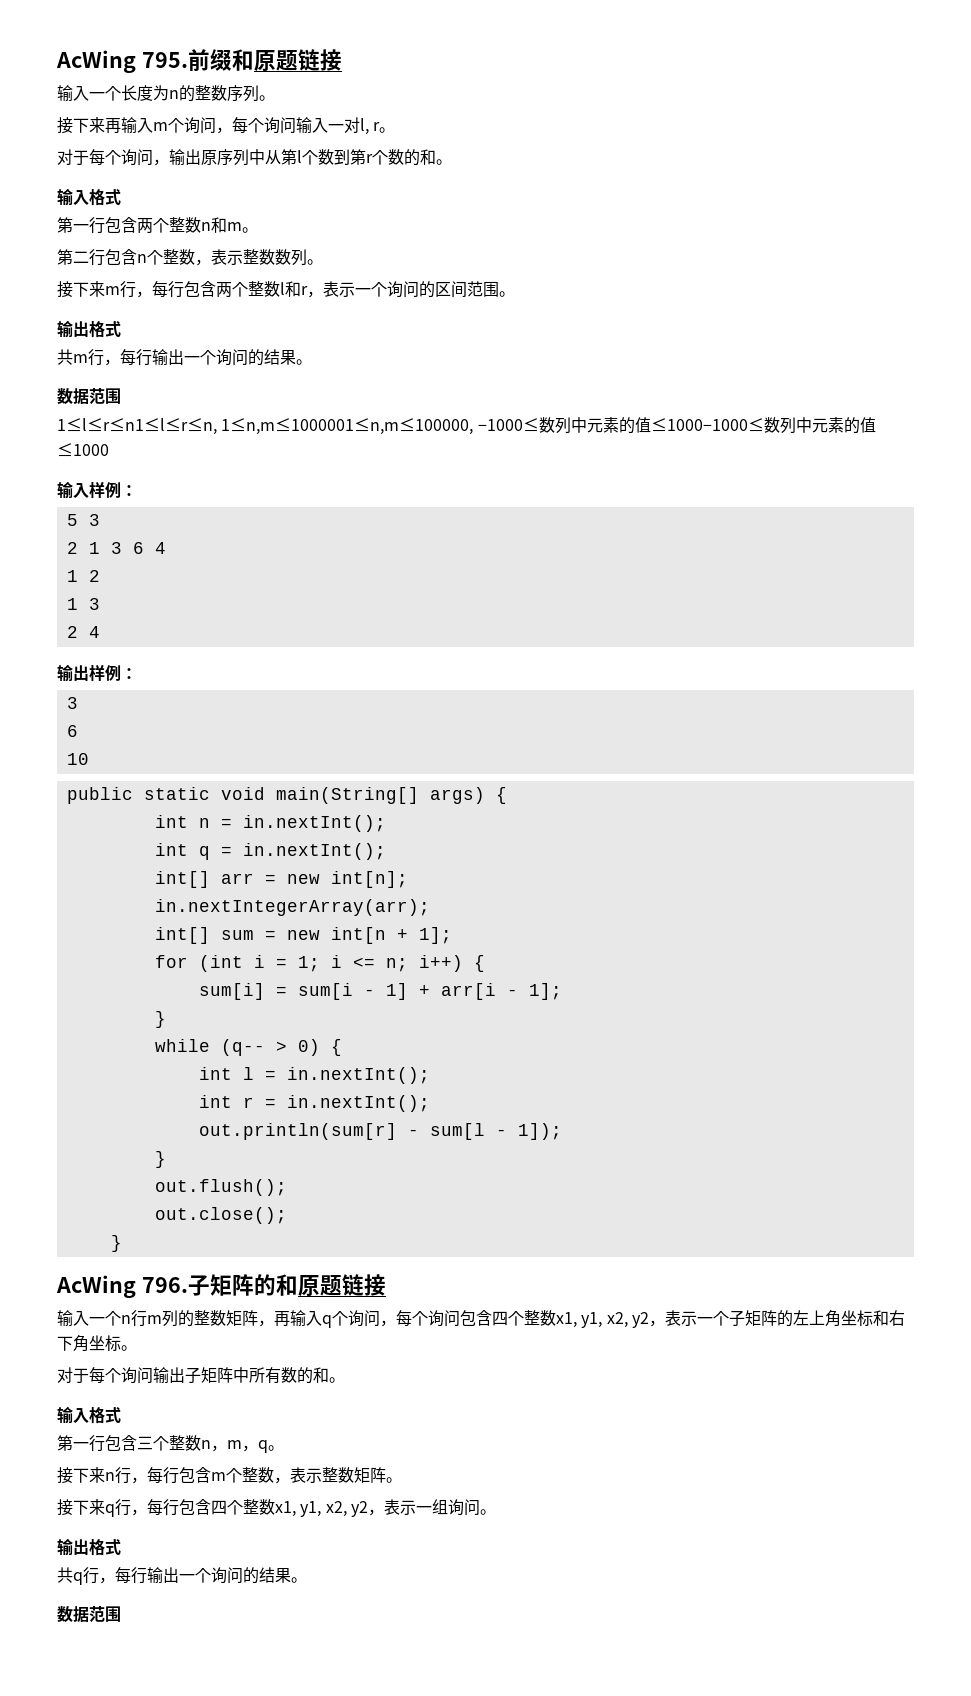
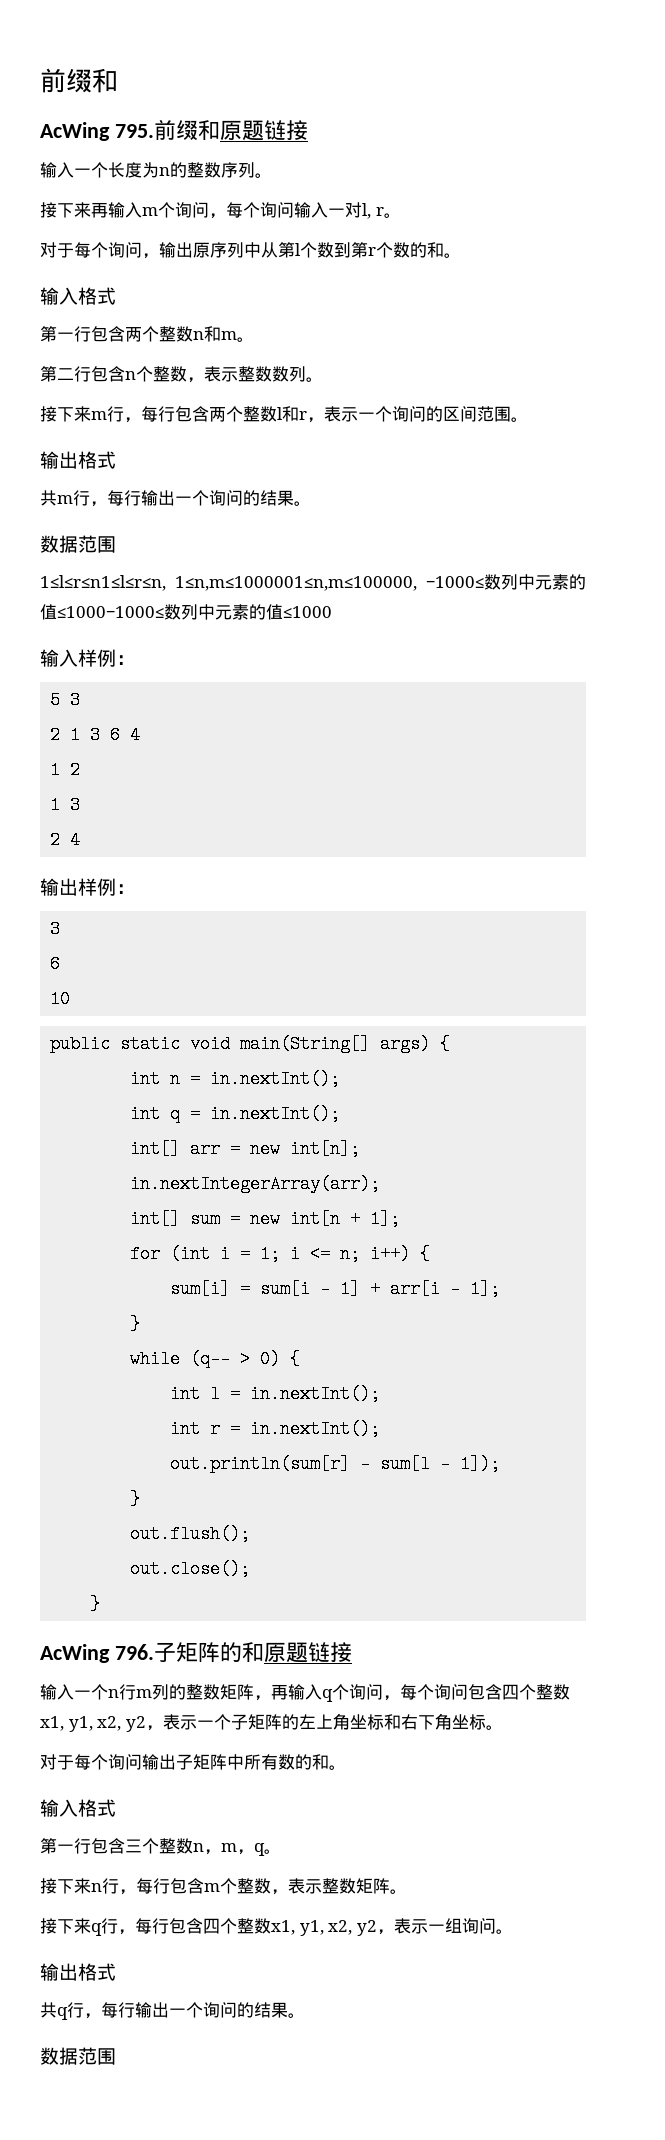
(56, 61) none -> [40,68,118,93] 前缀和 //

